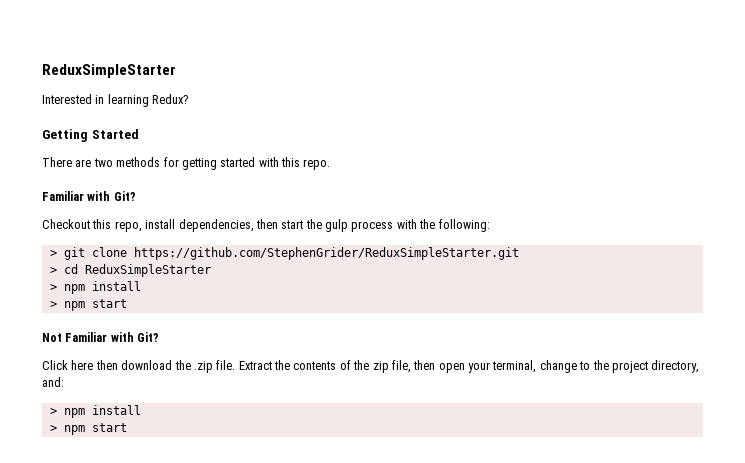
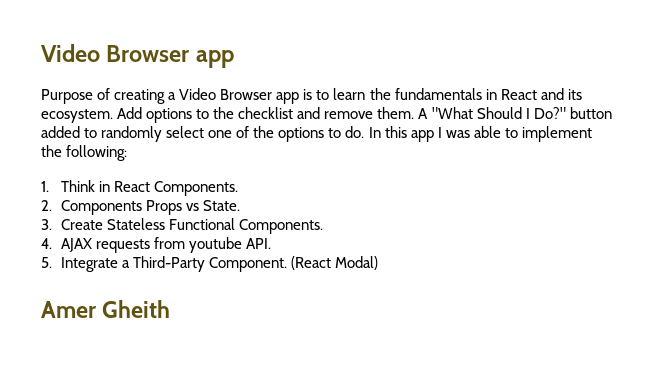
[42,64,176,78] [42,94,189,107] [42,129,139,142] [42,157,331,170] [42,191,136,201] [42,219,490,232] [49,247,519,260] [49,264,211,277] [49,281,141,294] [49,299,127,311] [42,332,160,342] [42,360,700,373] [42,377,64,387] [49,405,141,418] [49,423,127,435] ReduxSimpleStarter // Interested in learning Redux? // Getting Started // There are two methods for getting started with this repo. // Familiar with Git? // Checkout this repo, install dependencies, then start the gulp process with the following: // > git clone https://github.com/StephenGrider/ReduxSimpleStarter.git // > cd ReduxSimpleStarter // > npm install // > npm start // Not Familiar with Git? // Click here then download the .zip file. Extract the contents of the zip file, then open your terminal, change to the project directory, and: // > npm install // > npm start -> [41,44,234,68] [41,88,582,104] [41,107,612,123] [41,126,592,142] [41,145,128,161] [41,180,239,196] [41,200,241,215] [41,218,324,234] [41,237,272,253] [41,256,379,272] [41,300,171,318] Video Browser app // Purpose of creating a Video Browser app is to learn the fundamentals in React and its ecosystem. Add options to the checklist and remove them. A "What Should I Do?" button added to randomly select one of the options to do. In this app I was able to implement the following: // 1. Think in React Components. // 2. Components Props vs State. // 3. Create Stateless Functional Components. // 4. AJAX requests from youtube API. // 5. Integrate a Third-Party Component. (React Modal) // Amer Gheith

